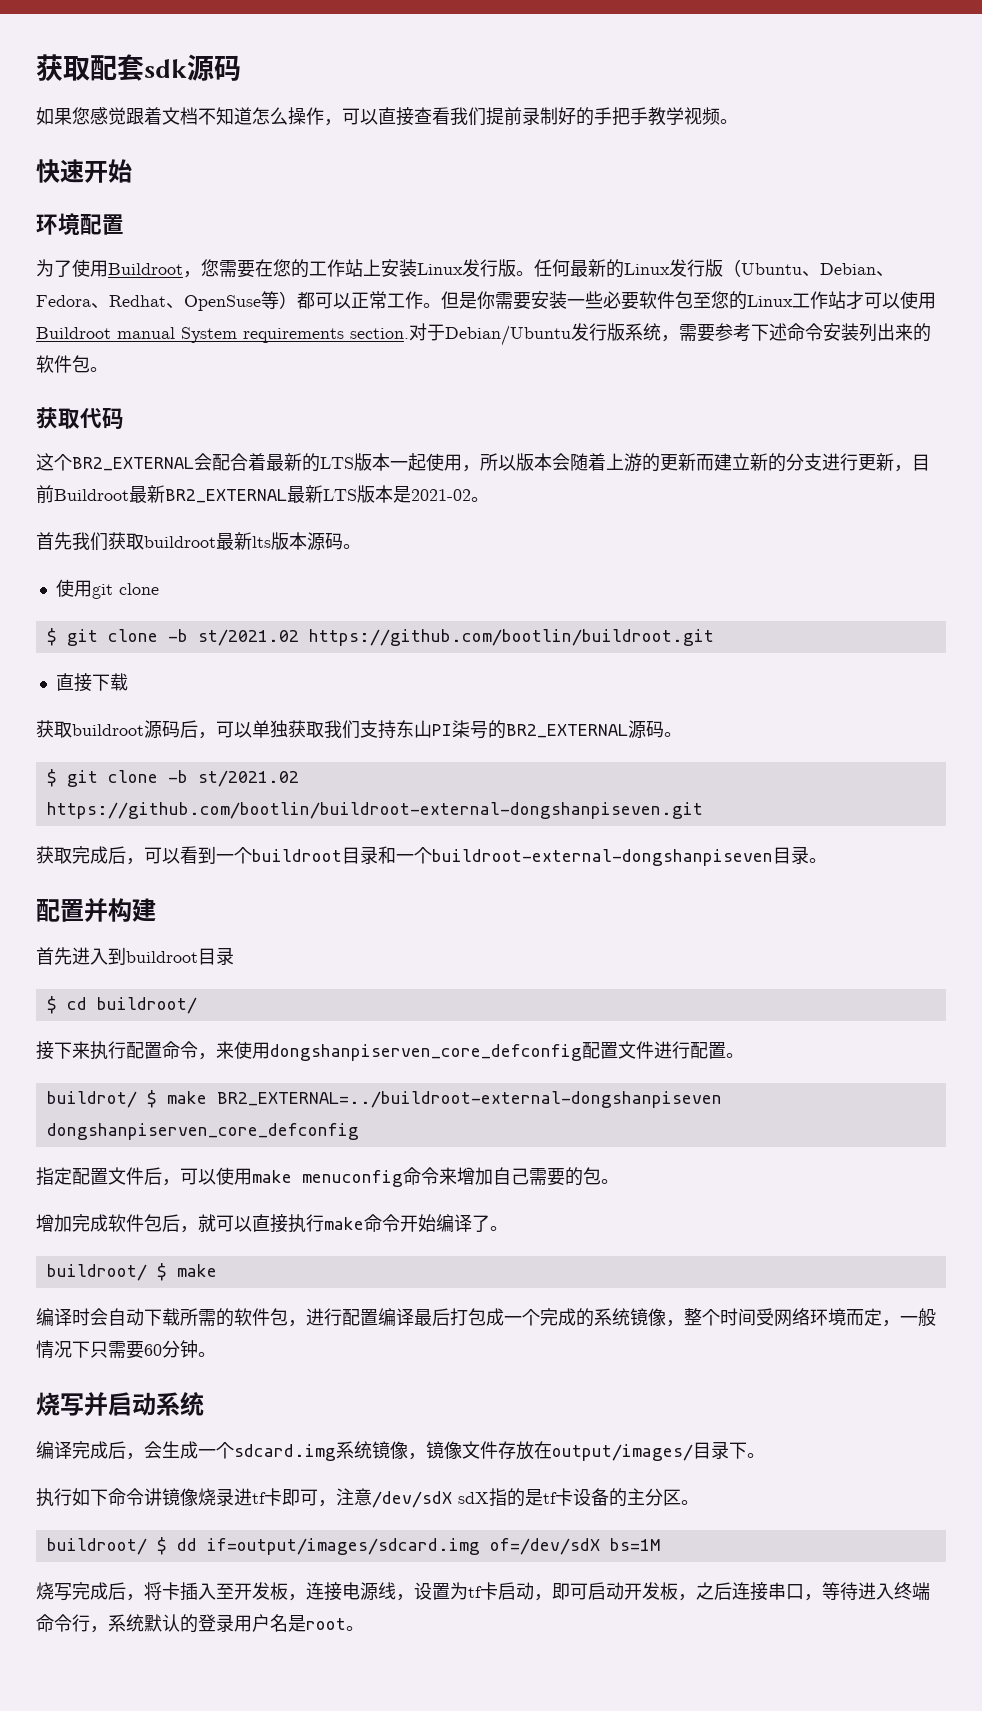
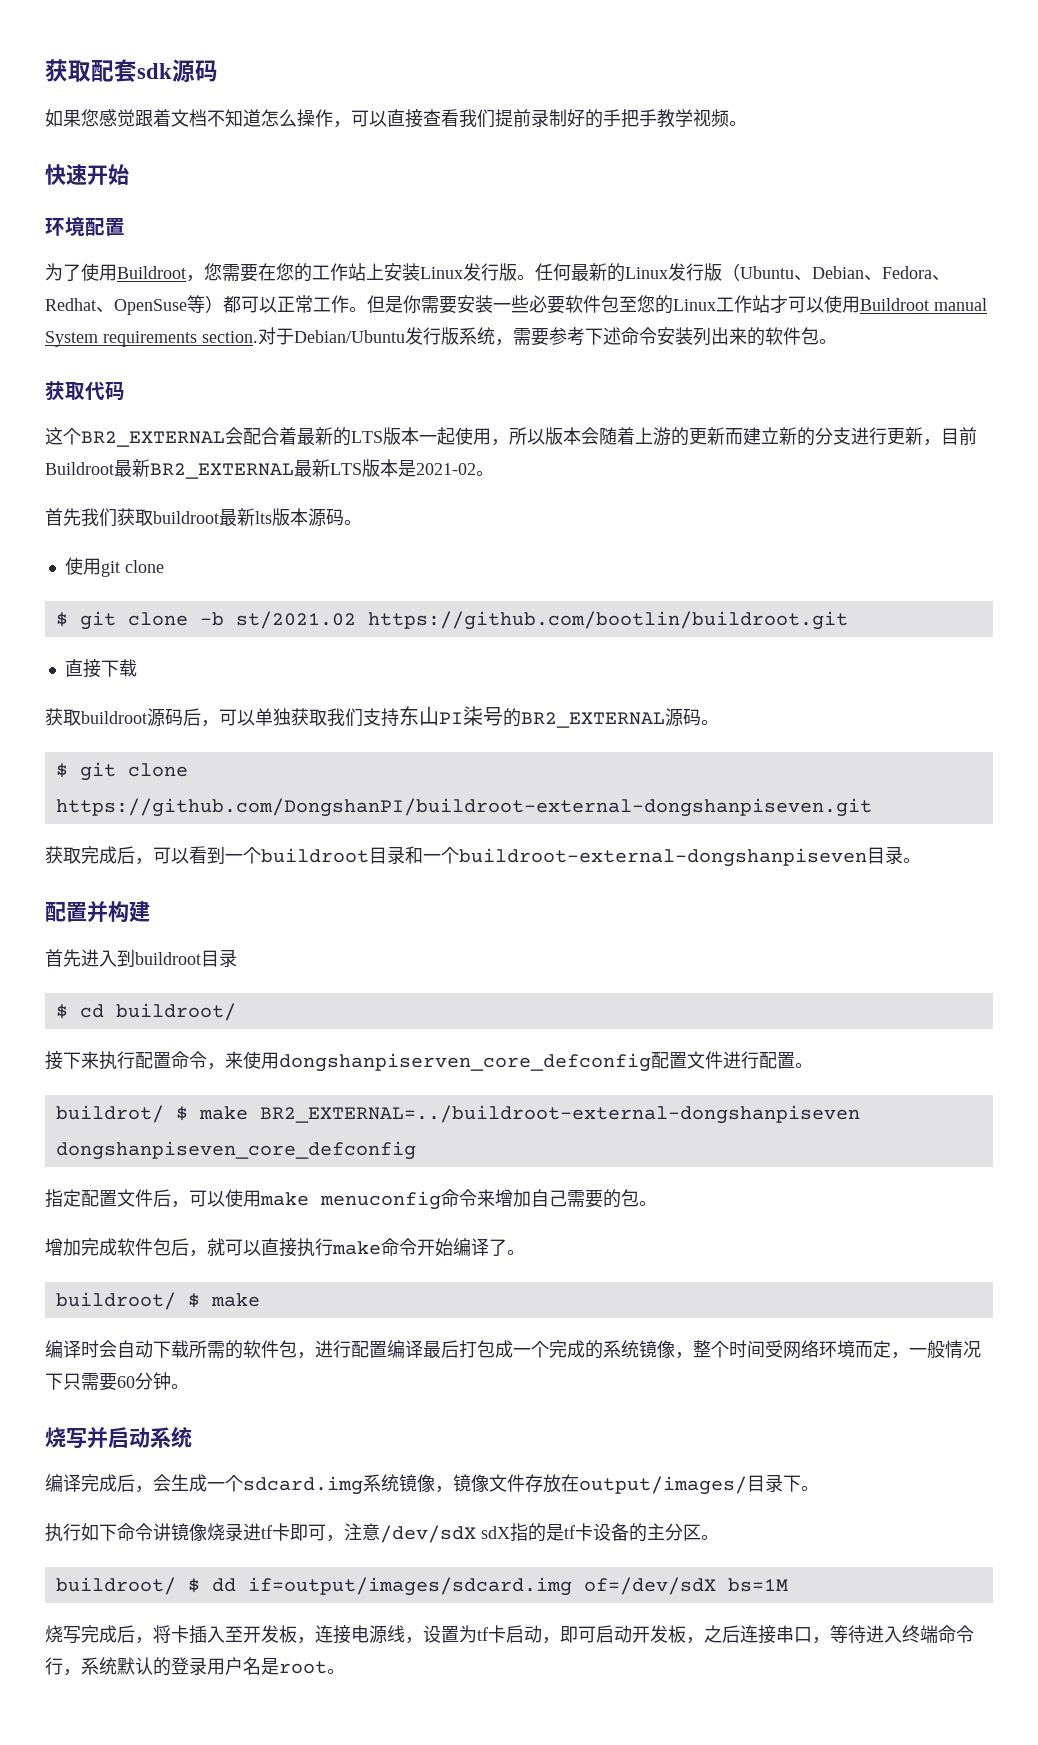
[167,770,299,787] [46,802,703,819] -b st/2021.02 https://github.com/bootlin/buildroot-external-dongshanpiseven.git -> [55,798,872,817] https://github.com/DongshanPI/buildroot-external-dongshanpiseven.git
[46,1123,359,1140] dongshanpiserven_core_defconfig -> [55,1141,416,1160] dongshanpiseven_core_defconfig

